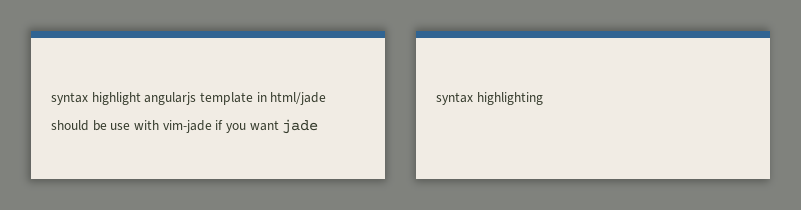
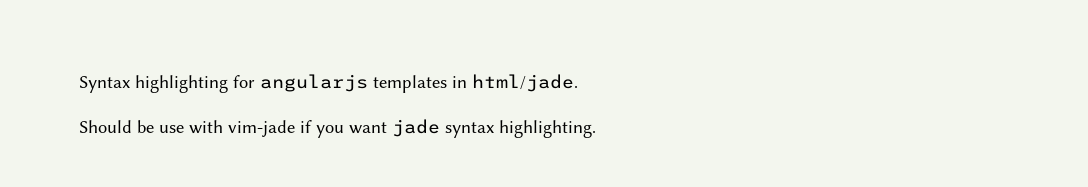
[51,92,327,105] [51,120,89,131] syntax highlight angularjs template in html/jade // should -> [79,74,578,93] [79,120,132,133] Syntax highlighting for angularjs templates in html/jade. // Should
[476,92,543,105] highlighting -> [499,120,596,138] highlighting.

